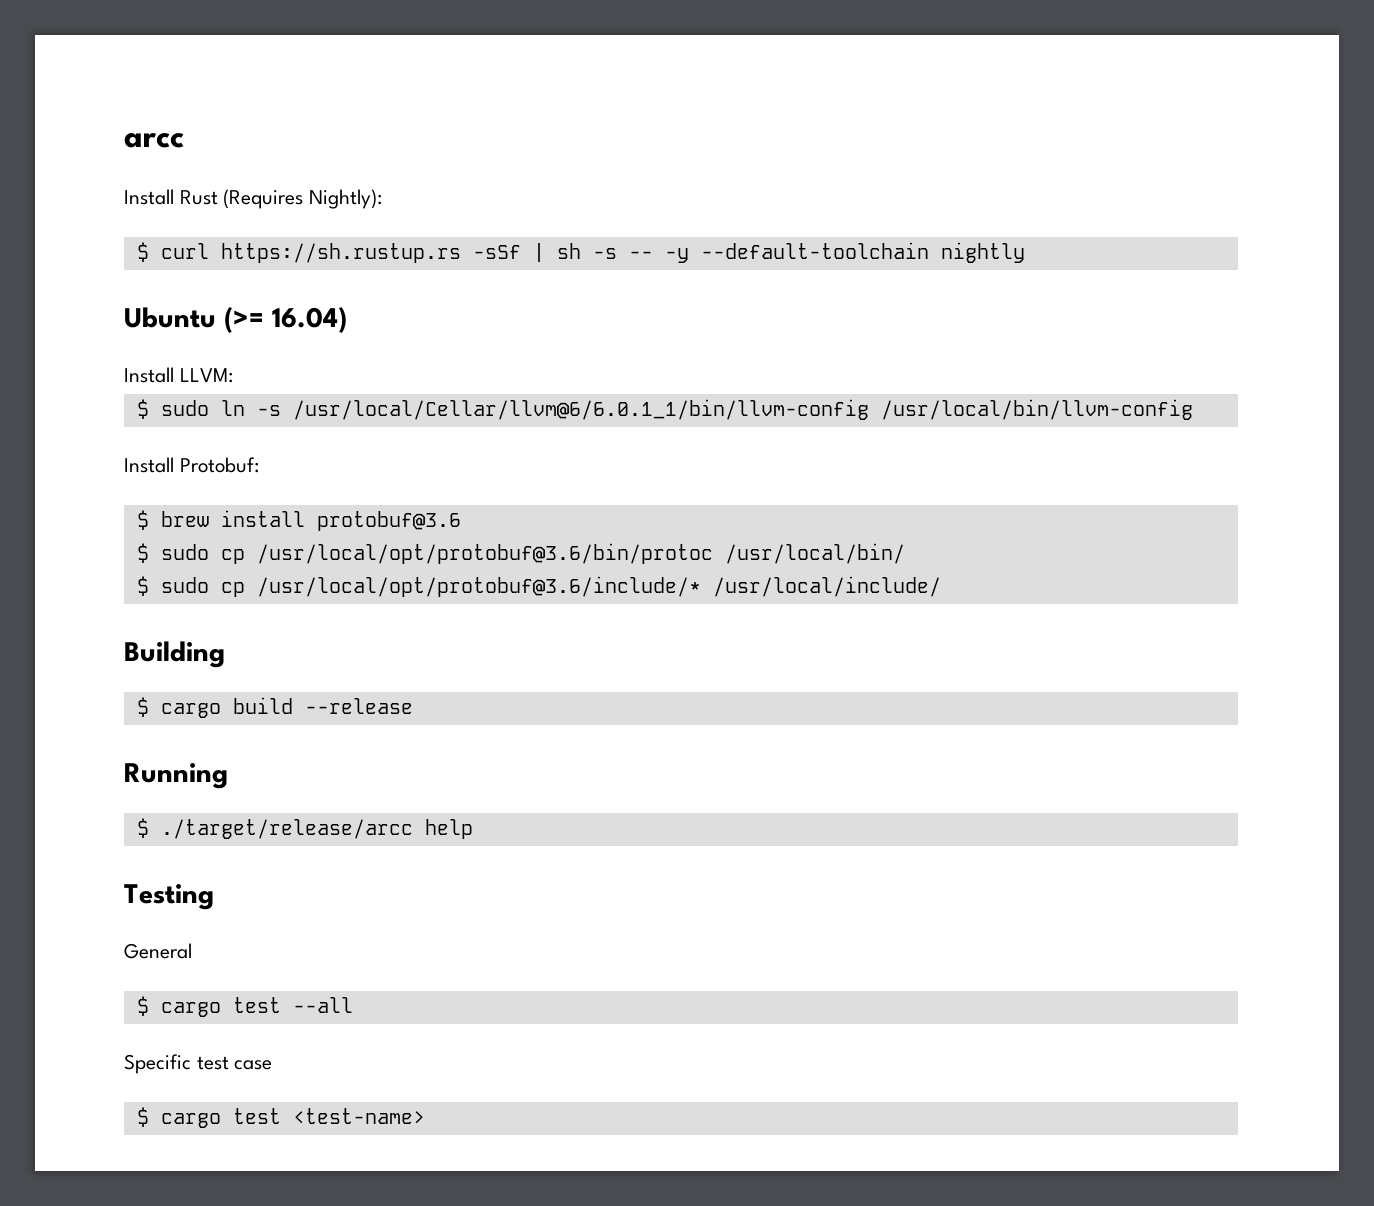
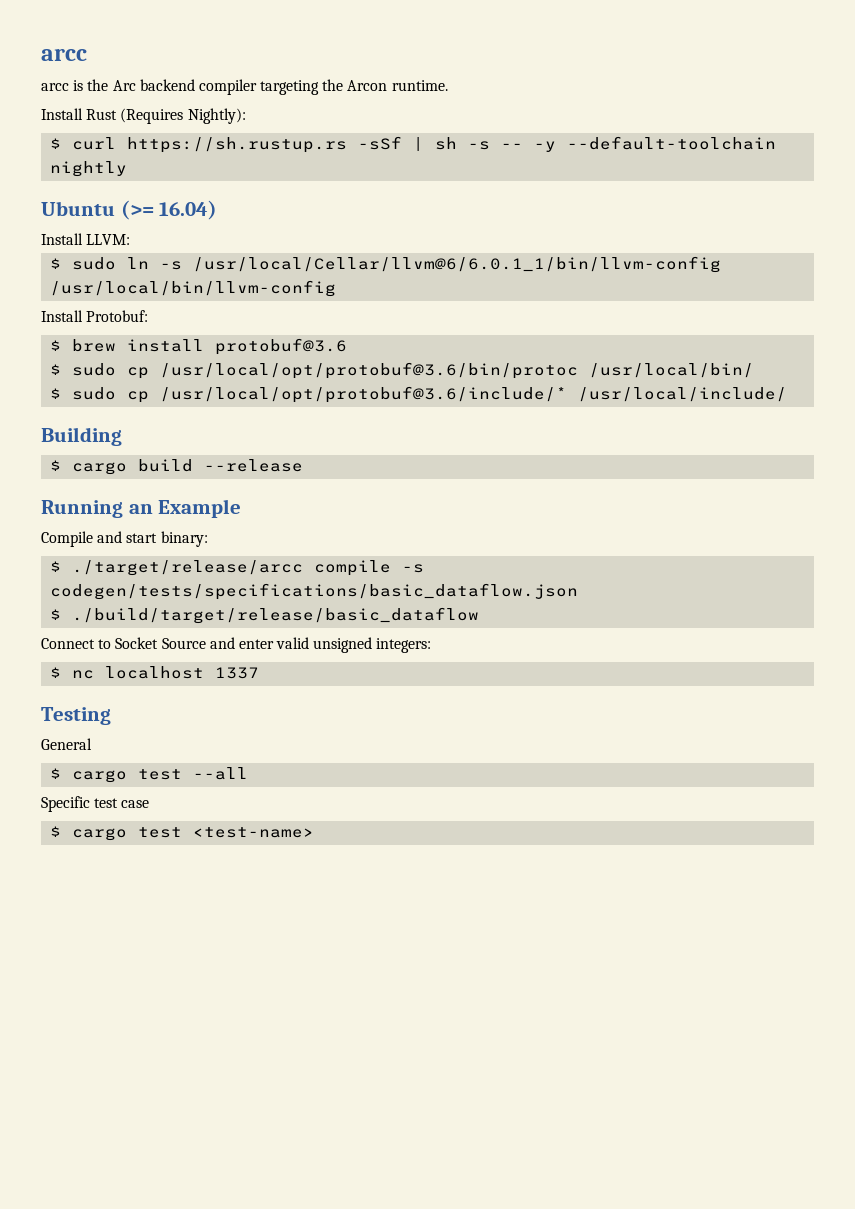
[124,133,184,148] arcc -> [41,48,87,61] [41,79,448,95] arcc // arcc is the Arc backend compiler targeting the Arcon runtime.
[136,818,473,839] // $ ./target/release/arcc help -> [128,499,242,518] [41,531,208,547] [50,560,425,576] [50,583,579,600] [50,607,480,624] [41,637,432,653] [50,666,260,679] an Example // Compile and start binary: // $ ./target/release/arcc compile -s codegen/tests/specifications/basic_dataflow.json // $ ./build/target/release/basic_dataflow // Connect to Socket Source and enter valid unsigned integers: // $ nc localhost 1337

